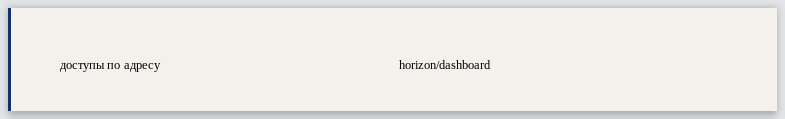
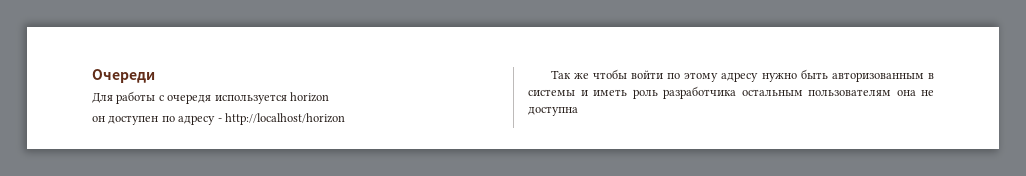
[60,63,161,72] [399,60,491,69] доступы по адресу // horizon/dashboard -> [92,69,155,83] [92,91,329,104] [92,113,345,125] [550,69,934,82] [528,86,934,99] [528,106,578,116] Очереди // Для работы с очередя используется horizon // он доступен по адресу - http://localhost/horizon // Так же чтобы войти по этому адресу нужно быть авторизованным в системы и иметь роль разработчика остальным пользователям она не доступна

